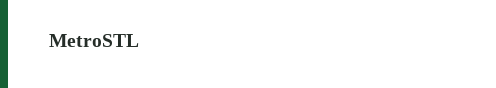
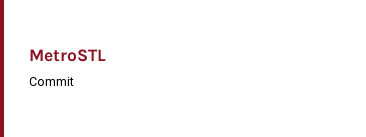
(139, 40) none -> [29,77,74,86] // Commit

